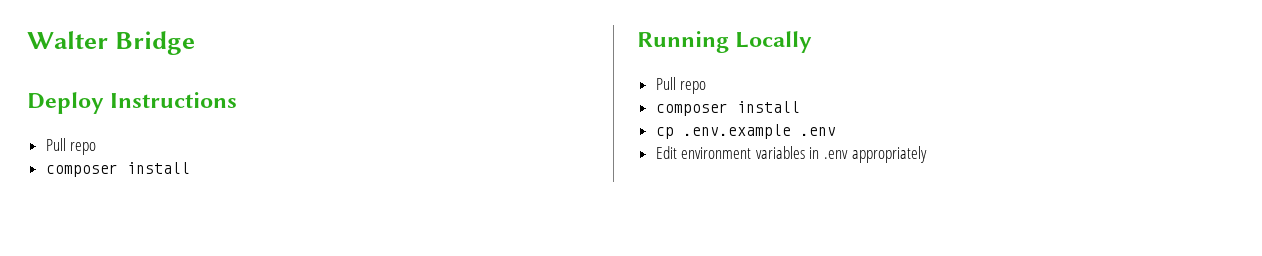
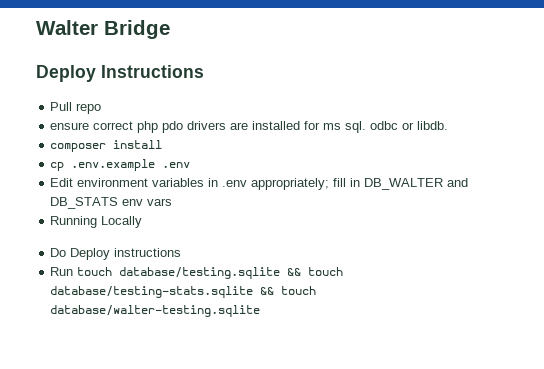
[45,162,190,177] [637,31,813,53] [655,77,707,94] composer install // Running Locally // Pull repo -> [50,121,449,133] ensure correct php pdo drivers are installed for ms sql. odbc or libdb.
[851,146,927,163] appropriately -> [251,178,469,190] [50,197,173,209] [50,216,143,228] [50,248,182,260] [50,267,344,279] [50,286,317,298] [50,305,261,317] appropriately; fill in DB_WALTER and DB_STATS env vars // Running Locally // Do Deploy instructions // Run touch database/testing.sqlite && touch database/testing-stats.sqlite && touch database/walter-testing.sqlite

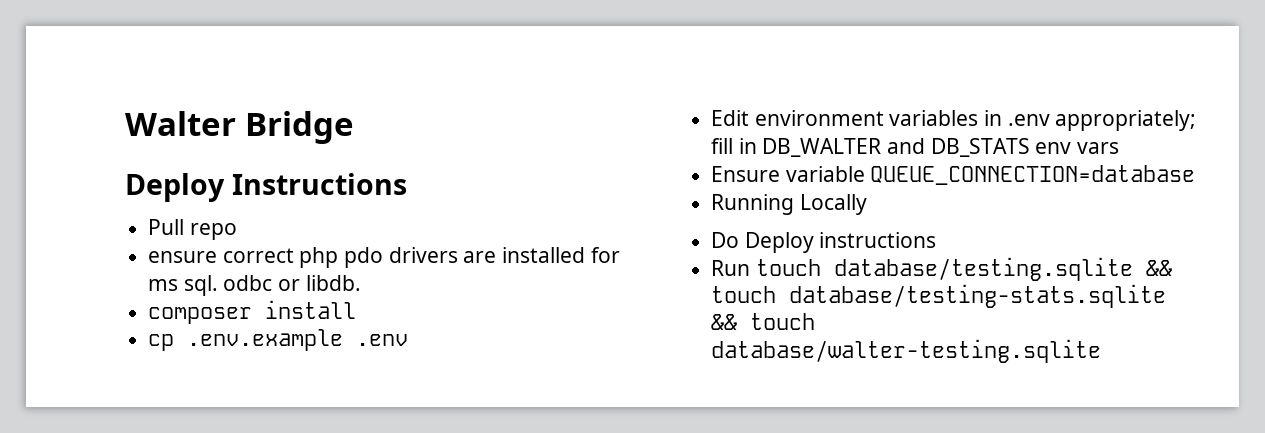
(173, 202) none -> [711,165,1196,185] // Ensure variable QUEUE_CONNECTION=database

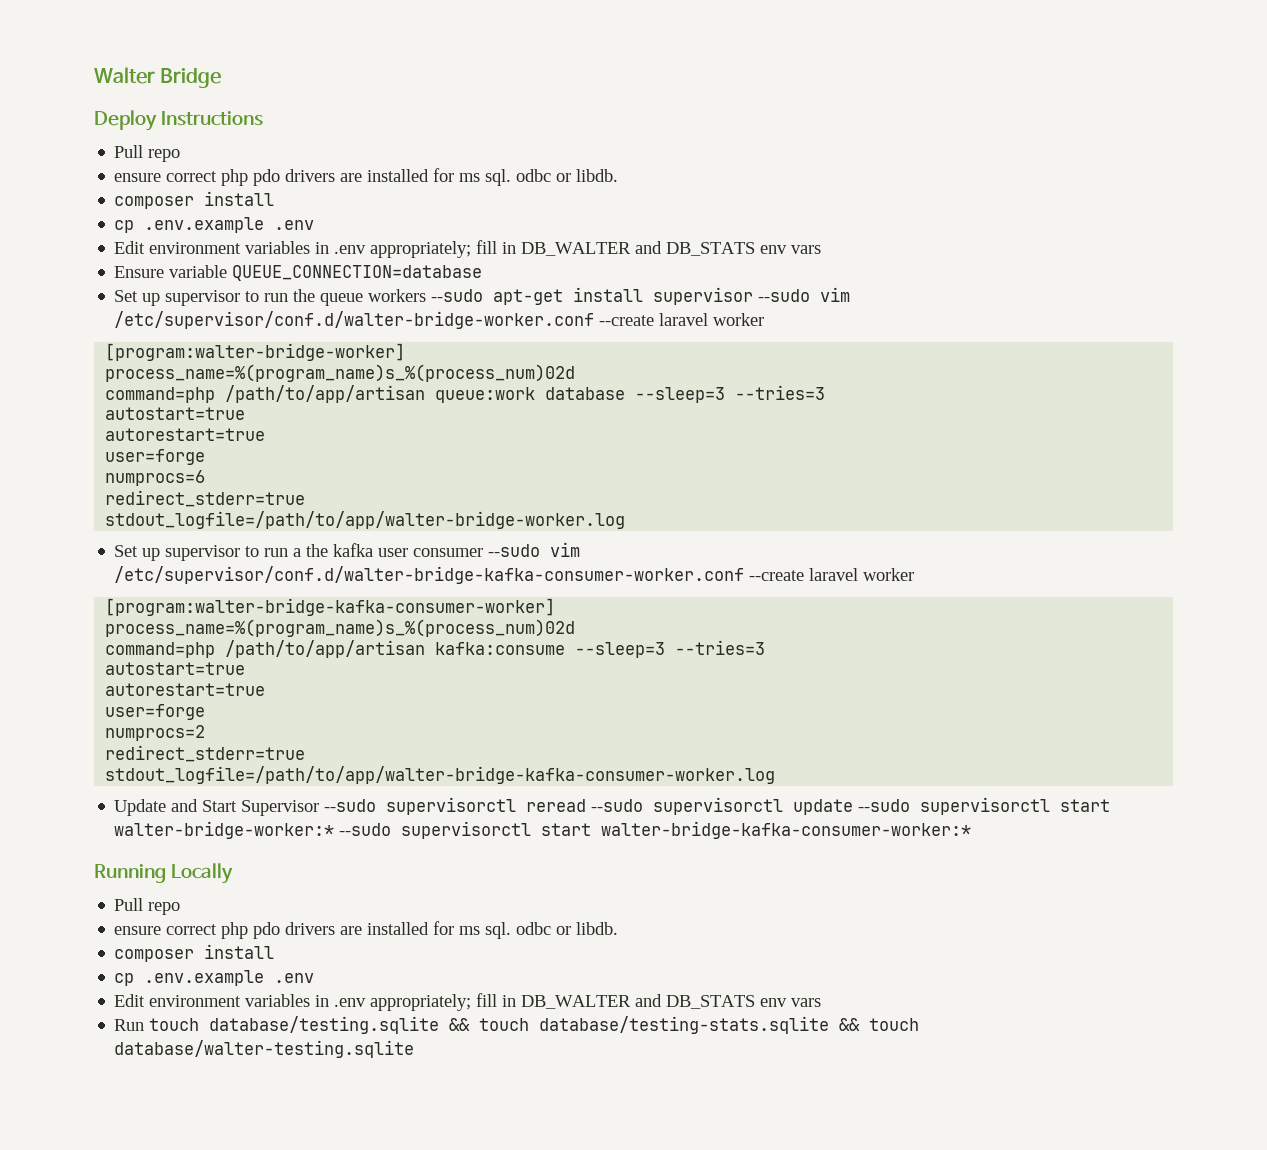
[711,194,867,215] [711,232,937,253] Running Locally // Do Deploy instructions -> [114,287,851,306] [114,311,765,329] [105,343,406,361] [105,364,576,382] [105,385,826,403] [105,407,246,420] [105,428,266,441] [105,449,206,465] [105,470,206,486] [105,490,306,507] [105,511,626,529] [114,542,581,561] [114,566,915,584] [105,598,556,616] [105,619,576,637] [105,640,766,658] [105,662,246,675] [105,683,266,696] [105,704,206,720] [105,725,206,741] [105,745,306,762] [105,766,776,784] [114,797,1111,816] [114,821,972,839] [94,863,233,884] [114,898,181,915] [114,921,619,939] [114,944,275,962] [114,970,315,986] [114,993,822,1011] Set up supervisor to run the queue workers --sudo apt-get install supervisor --sudo vim /etc/supervisor/conf.d/walter-bridge-worker.conf --create laravel worker // [program:walter-bridge-worker] // process_name=%(program_name)s_%(process_num)02d // command=php /path/to/app/artisan queue:work database --sleep=3 --tries=3 // autostart=true // autorestart=true // user=forge // numprocs=6 // redirect_stderr=true // stdout_logfile=/path/to/app/walter-bridge-worker.log // Set up supervisor to run a the kafka user consumer --sudo vim /etc/supervisor/conf.d/walter-bridge-kafka-consumer-worker.conf --create laravel worker // [program:walter-bridge-kafka-consumer-worker] // process_name=%(program_name)s_%(process_num)02d // command=php /path/to/app/artisan kafka:consume --sleep=3 --tries=3 // autostart=true // autorestart=true // user=forge // numprocs=2 // redirect_stderr=true // stdout_logfile=/path/to/app/walter-bridge-kafka-consumer-worker.log // Update and Start Supervisor --sudo supervisorctl reread --sudo supervisorctl update --sudo supervisorctl start walter-bridge-worker:* --sudo supervisorctl start walter-bridge-kafka-consumer-worker:* // Running Locally // Pull repo // ensure correct php pdo drivers are installed for ms sql. odbc or libdb. // composer install // cp .env.example .env // Edit environment variables in .env appropriately; fill in DB_WALTER and DB_STATS env vars

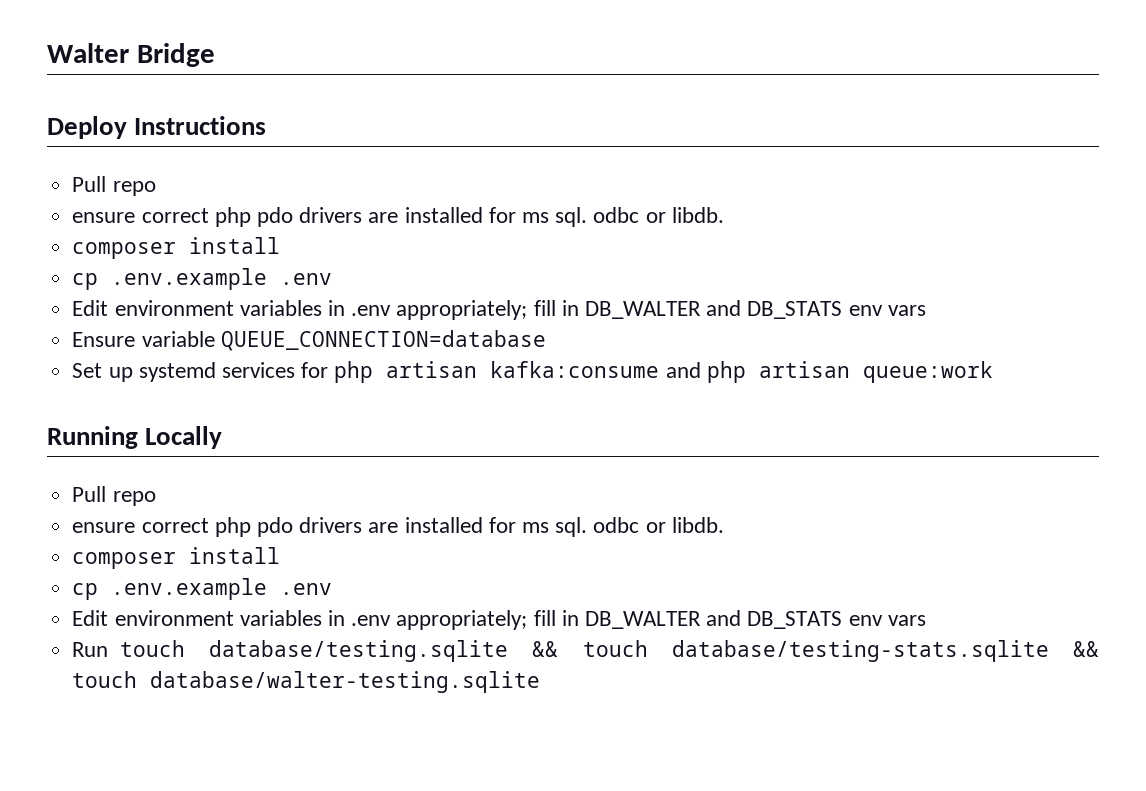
[165,287,851,306] [114,311,765,329] [105,343,406,361] [105,364,576,382] [105,385,826,403] [105,407,246,420] [105,428,266,441] [105,449,206,465] [105,470,206,486] [105,490,306,507] [105,511,626,529] [114,542,581,561] [114,566,915,584] [105,598,556,616] [105,619,576,637] [105,640,766,658] [105,662,246,675] [105,683,266,696] [105,704,206,720] [105,725,206,741] [105,745,306,762] [105,766,776,784] [114,797,1111,816] [114,821,972,839] supervisor to run the queue workers --sudo apt-get install supervisor --sudo vim /etc/supervisor/conf.d/walter-bridge-worker.conf --create laravel worker // [program:walter-bridge-worker] // process_name=%(program_name)s_%(process_num)02d // command=php /path/to/app/artisan queue:work database --sleep=3 --tries=3 // autostart=true // autorestart=true // user=forge // numprocs=6 // redirect_stderr=true // stdout_logfile=/path/to/app/walter-bridge-worker.log // Set up supervisor to run a the kafka user consumer --sudo vim /etc/supervisor/conf.d/walter-bridge-kafka-consumer-worker.conf --create laravel worker // [program:walter-bridge-kafka-consumer-worker] // process_name=%(program_name)s_%(process_num)02d // command=php /path/to/app/artisan kafka:consume --sleep=3 --tries=3 // autostart=true // autorestart=true // user=forge // numprocs=2 // redirect_stderr=true // stdout_logfile=/path/to/app/walter-bridge-kafka-consumer-worker.log // Update and Start Supervisor --sudo supervisorctl reread --sudo supervisorctl update --sudo supervisorctl start walter-bridge-worker:* --sudo supervisorctl start walter-bridge-kafka-consumer-worker:* -> [138,361,993,383] systemd services for php artisan kafka:consume and php artisan queue:work

